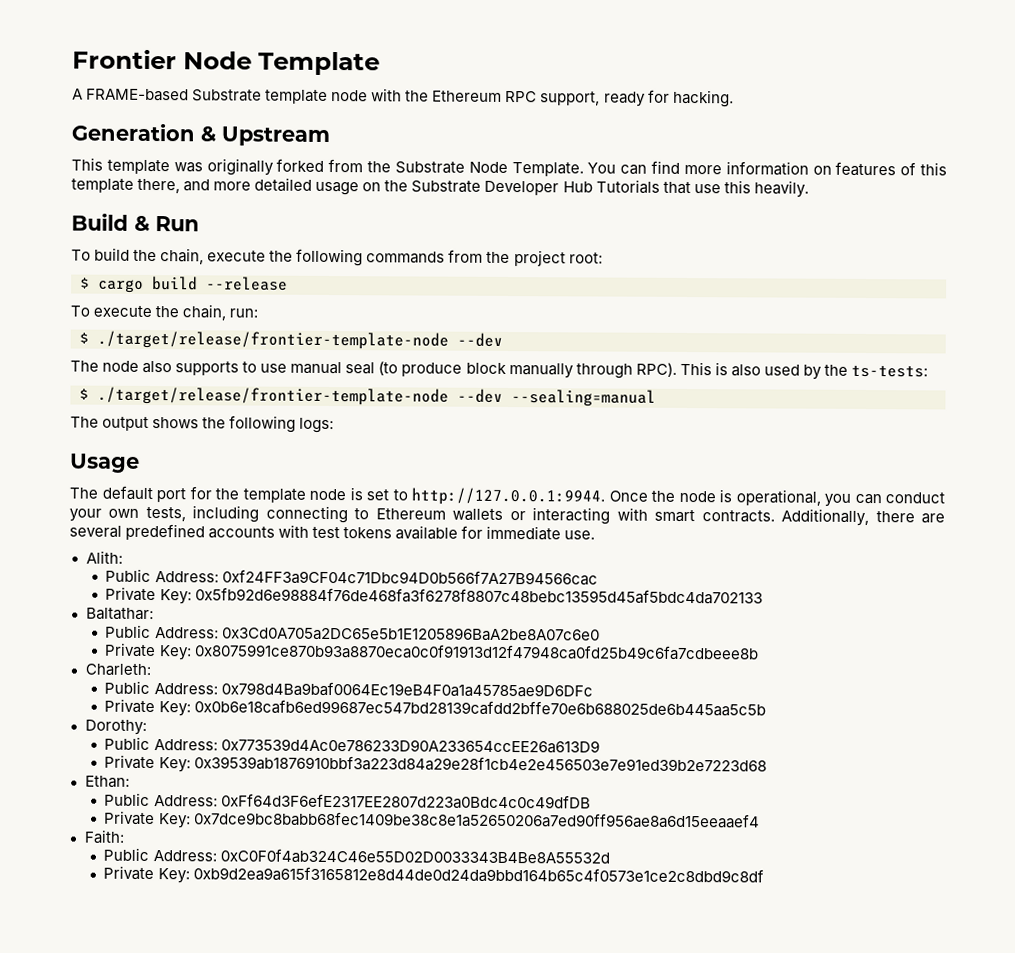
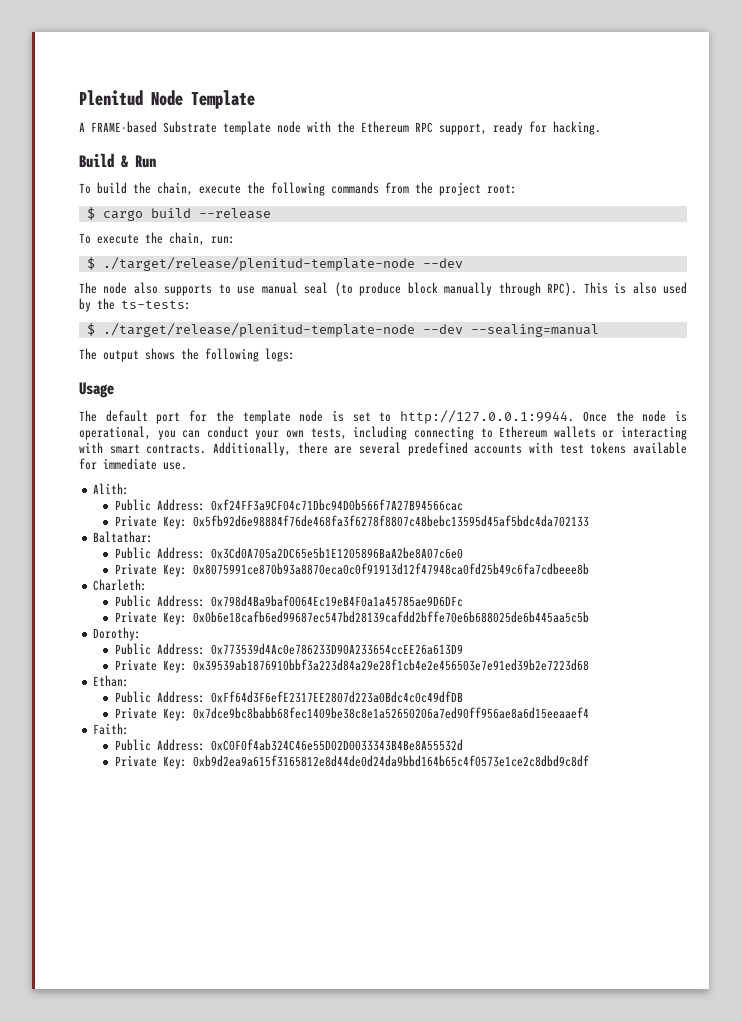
[72,49,177,70] Frontier -> [79,90,143,106] Plenitud
[71,123,330,147] [71,157,948,177] [71,177,809,198] // Generation & Upstream // This template was originally forked from the Substrate Node Template. You can find more information on features of this template there, and more detailed usage on the Substrate Developer Hub Tutorials that use this heavily. -> (601, 128) none
[97,330,449,350] ./target/release/frontier-template-node -> [102,257,415,271] ./target/release/plenitud-template-node
[97,386,449,406] ./target/release/frontier-template-node -> [102,323,415,337] ./target/release/plenitud-template-node

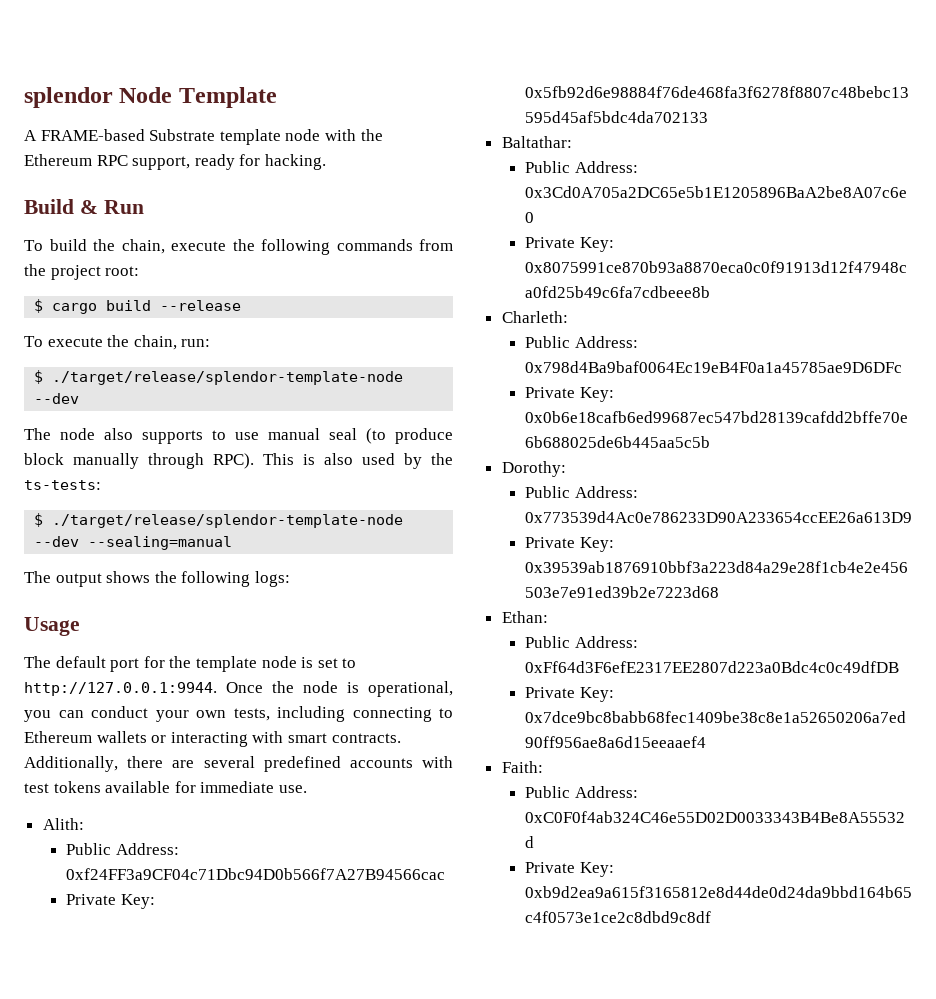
[79,90,143,106] Plenitud -> [24,87,113,108] splendor
[102,257,415,271] ./target/release/plenitud-template-node -> [52,371,404,385] ./target/release/splendor-template-node
[102,323,415,337] ./target/release/plenitud-template-node -> [52,514,404,528] ./target/release/splendor-template-node

